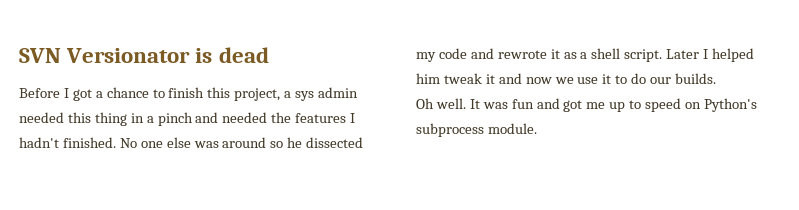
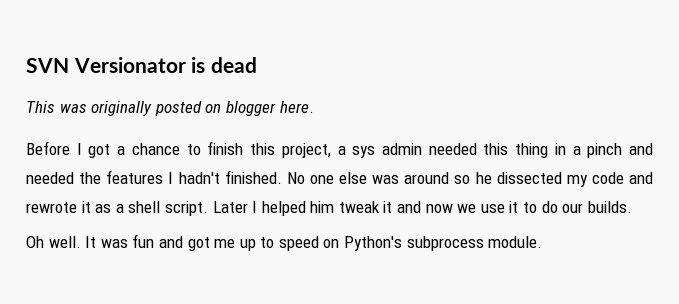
(269, 55) none -> [26,101,314,116] // This was originally posted on blogger here.

